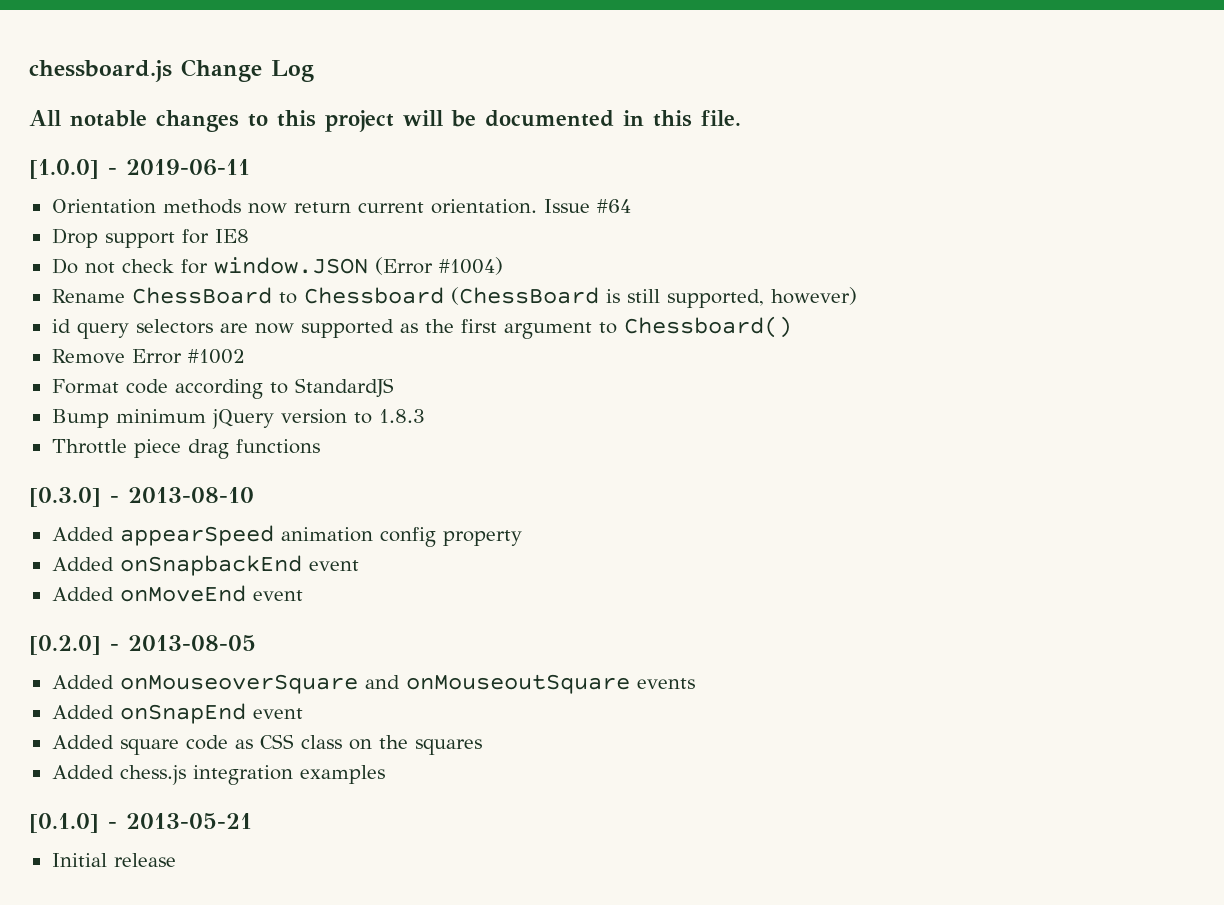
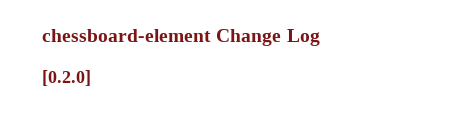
[29,60,172,82] chessboard.js -> [42,29,211,42] chessboard-element
[29,110,741,132] [29,159,250,179] [51,199,631,214] [51,228,249,248] [51,257,503,275] [51,287,857,308] [51,316,792,339] [51,349,245,364] [51,378,394,399] [51,409,425,429] [51,439,320,459] [29,487,254,507] [51,525,522,547] [51,555,359,576] [51,585,303,602] [29,635,256,655] [51,674,695,694] [51,703,303,724] [51,734,482,755] [51,765,385,785] [29,813,252,833] [51,853,176,867] All notable changes to this project will be documented in this file. // [1.0.0] - 2019-06-11 // Orientation methods now return current orientation. Issue #64 // Drop support for IE8 // Do not check for window.JSON (Error #1004) // Rename ChessBoard to Chessboard (ChessBoard is still supported, however) // id query selectors are now supported as the first argument to Chessboard() // Remove Error #1002 // Format code according to StandardJS // Bump minimum jQuery version to 1.8.3 // Throttle piece drag functions // [0.3.0] - 2013-08-10 // Added appearSpeed animation config property // Added onSnapbackEnd event // Added onMoveEnd event // [0.2.0] - 2013-08-05 // Added onMouseoverSquare and onMouseoutSquare events // Added onSnapEnd event // Added square code as CSS class on the squares // Added chess.js integration examples // [0.1.0] - 2013-05-21 // Initial release -> [42,70,91,86] [0.2.0]

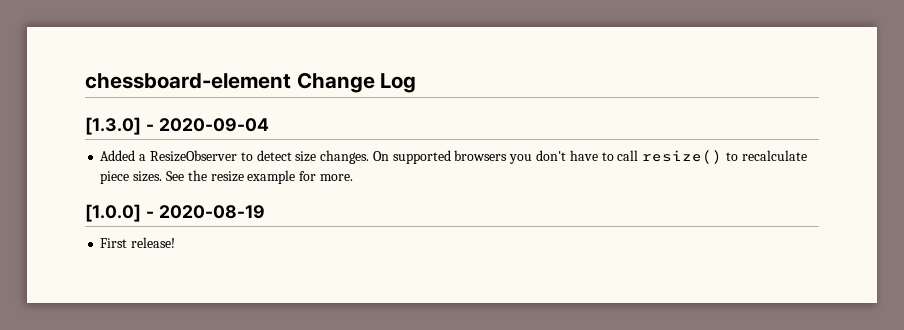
[42,70,91,86] [0.2.0] -> [85,117,269,135] [100,150,807,164] [100,170,353,184] [85,204,265,222] [100,237,176,248] [1.3.0] - 2020-09-04 // Added a ResizeObserver to detect size changes. On supported browsers you don't have to call resize() to recalculate piece sizes. See the resize example for more. // [1.0.0] - 2020-08-19 // First release!

